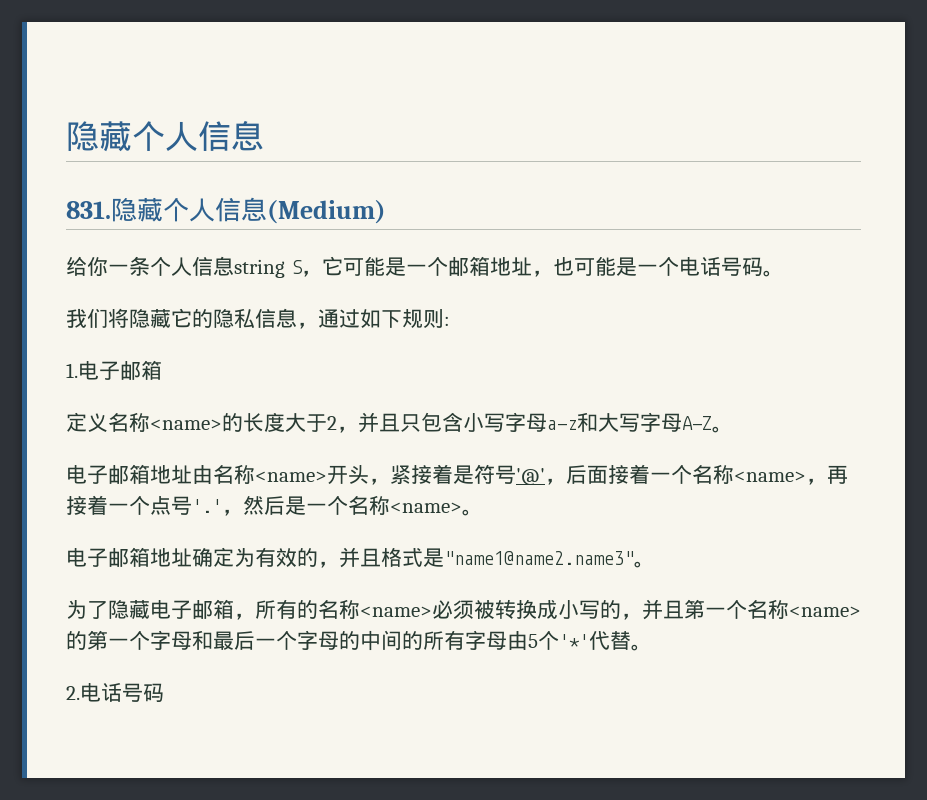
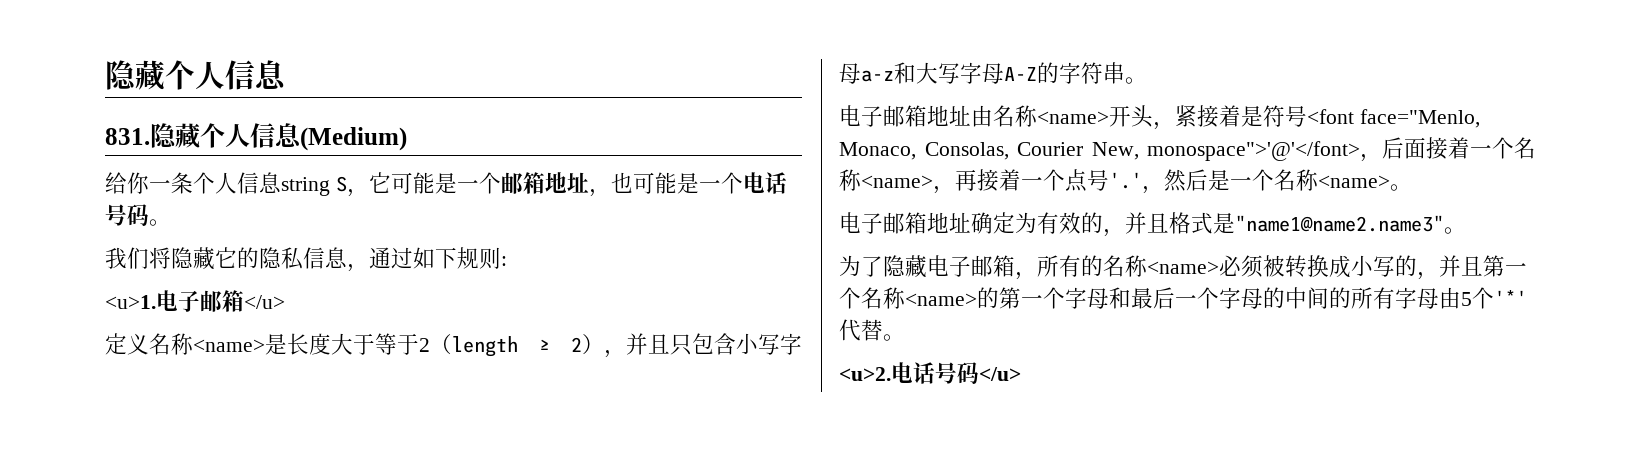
[66,360,162,380] 1.电子邮箱 -> [105,290,285,312] <u>1.电子邮箱</u>
[222,413,243,432] 的 -> [265,333,287,355] 是
[327,416,337,430] 2 -> [375,333,604,357] 等于2（length ≥ 2）
(712, 423) none -> [1037,62,1125,84] 的字符串
[516,468,545,485] '@' -> [1307,109,1480,128] [839,141,1360,161] <font face="Menlo, Monaco, Consolas, Courier New, monospace">'@'</font>
[66,683,164,702] 2.电话号码 -> [839,362,1021,384] <u>2.电话号码</u>

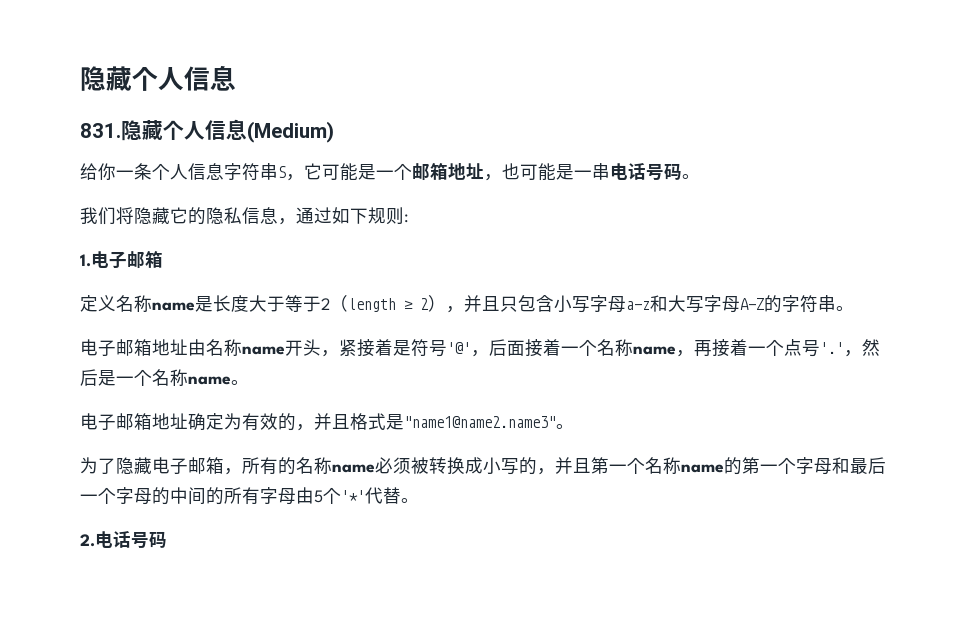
[281,177,330,196] string -> [224,163,278,181] 字符串
[720,172,743,194] 个 -> [592,163,610,180] 串
[105,290,285,312] <u>1.电子邮箱</u> -> [80,251,163,269] 1.电子邮箱
[193,339,265,352] <name> -> [152,302,195,311] name
[1037,111,1109,124] <name> -> [242,346,285,355] name
[1307,109,1480,128] [839,141,1360,161] <font face="Menlo, Monaco, Consolas, Courier New, monospace">'@'</font> -> [447,342,471,354] '@'
[861,175,933,188] <name> -> [633,346,676,355] name
[1318,175,1390,188] <name> -> [188,376,231,385] name
[1147,261,1219,274] <name> -> [332,464,375,473] name
[905,293,977,306] <name> -> [681,464,724,473] name
[839,362,1021,384] <u>2.电话号码</u> -> [80,531,167,548] 2.电话号码

